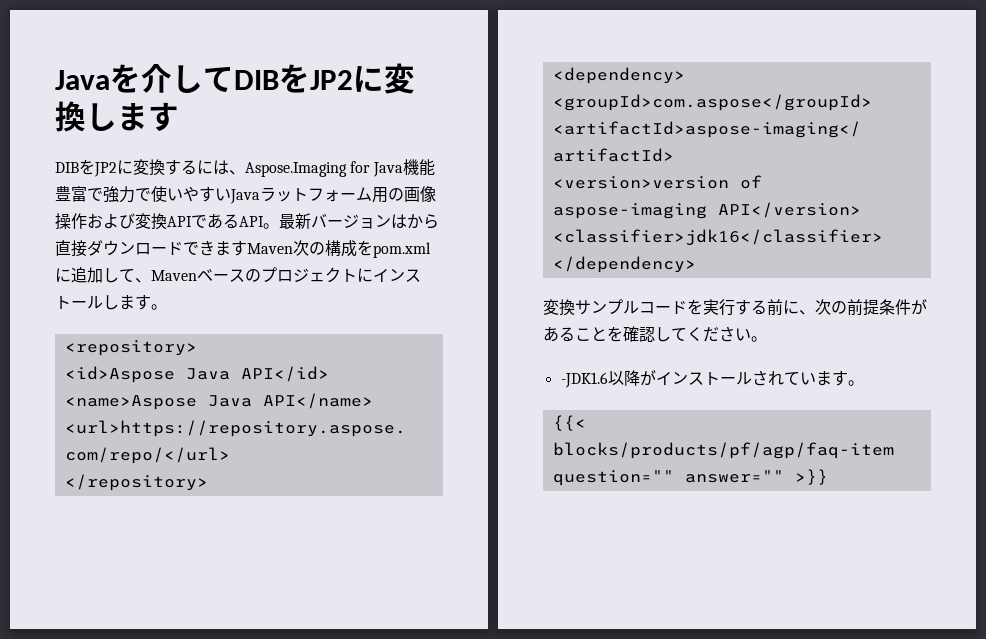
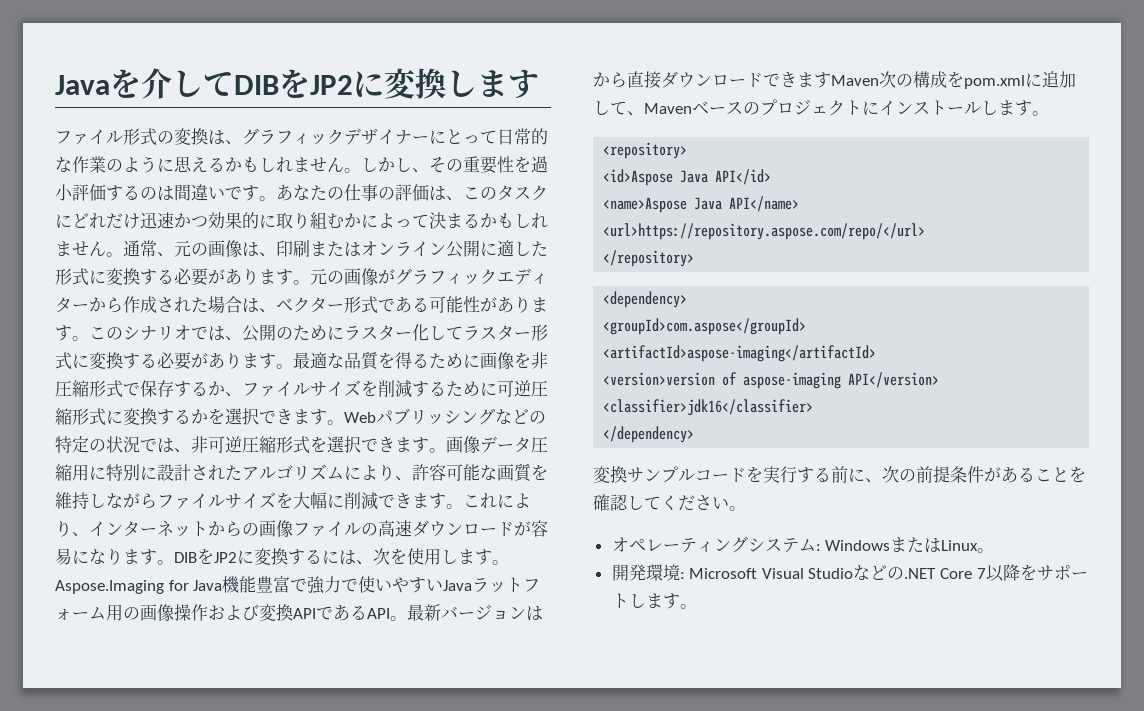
(179, 117) none -> [55,128,548,146] [55,156,548,174] [55,184,548,201] [55,212,548,229] [55,240,548,258] [55,268,548,286] [55,296,548,314] [55,324,548,342] [55,352,548,370] [55,380,548,398] [55,408,546,426] [55,436,548,454] [55,464,548,482] [55,492,531,510] [55,520,548,538] [55,548,174,565] ファイル形式の変換は、グラフィックデザイナーにとって日常的な作業のように思えるかもしれません。しかし、その重要性を過小評価するのは間違いです。あなたの仕事の評価は、このタスクにどれだけ迅速かつ効果的に取り組むかによって決まるかもしれません。通常、元の画像は、印刷またはオンライン公開に適した形式に変換する必要があります。元の画像がグラフィックエディターから作成された場合は、ベクター形式である可能性があります。このシナリオでは、公開のためにラスター化してラスター形式に変換する必要があります。最適な品質を得るために画像を非圧縮形式で保存するか、ファイルサイズを削減するために可逆圧縮形式に変換するかを選択できます。Webパブリッシングなどの特定の状況では、非可逆圧縮形式を選択できます。画像データ圧縮用に特別に設計されたアルゴリズムにより、許容可能な画質を維持しながらファイルサイズを大幅に削減できます。これにより、インターネットからの画像ファイルの高速ダウンロードが容易になります。
(245, 172) none -> [373,548,509,565] 次を使用します。
[560,370,864,388] [552,415,586,431] [552,442,894,459] [552,469,828,486] -JDK1.6以降がインストールされています。 // {{< blocks/products/pf/agp/faq-item question="" answer="" >}} -> [611,536,995,553] [611,564,1088,582] [611,593,697,609] オペレーティングシステム: WindowsまたはLinux。 // 開発環境: Microsoft Visual Studioなどの.NET Core 7以降をサポートします。

